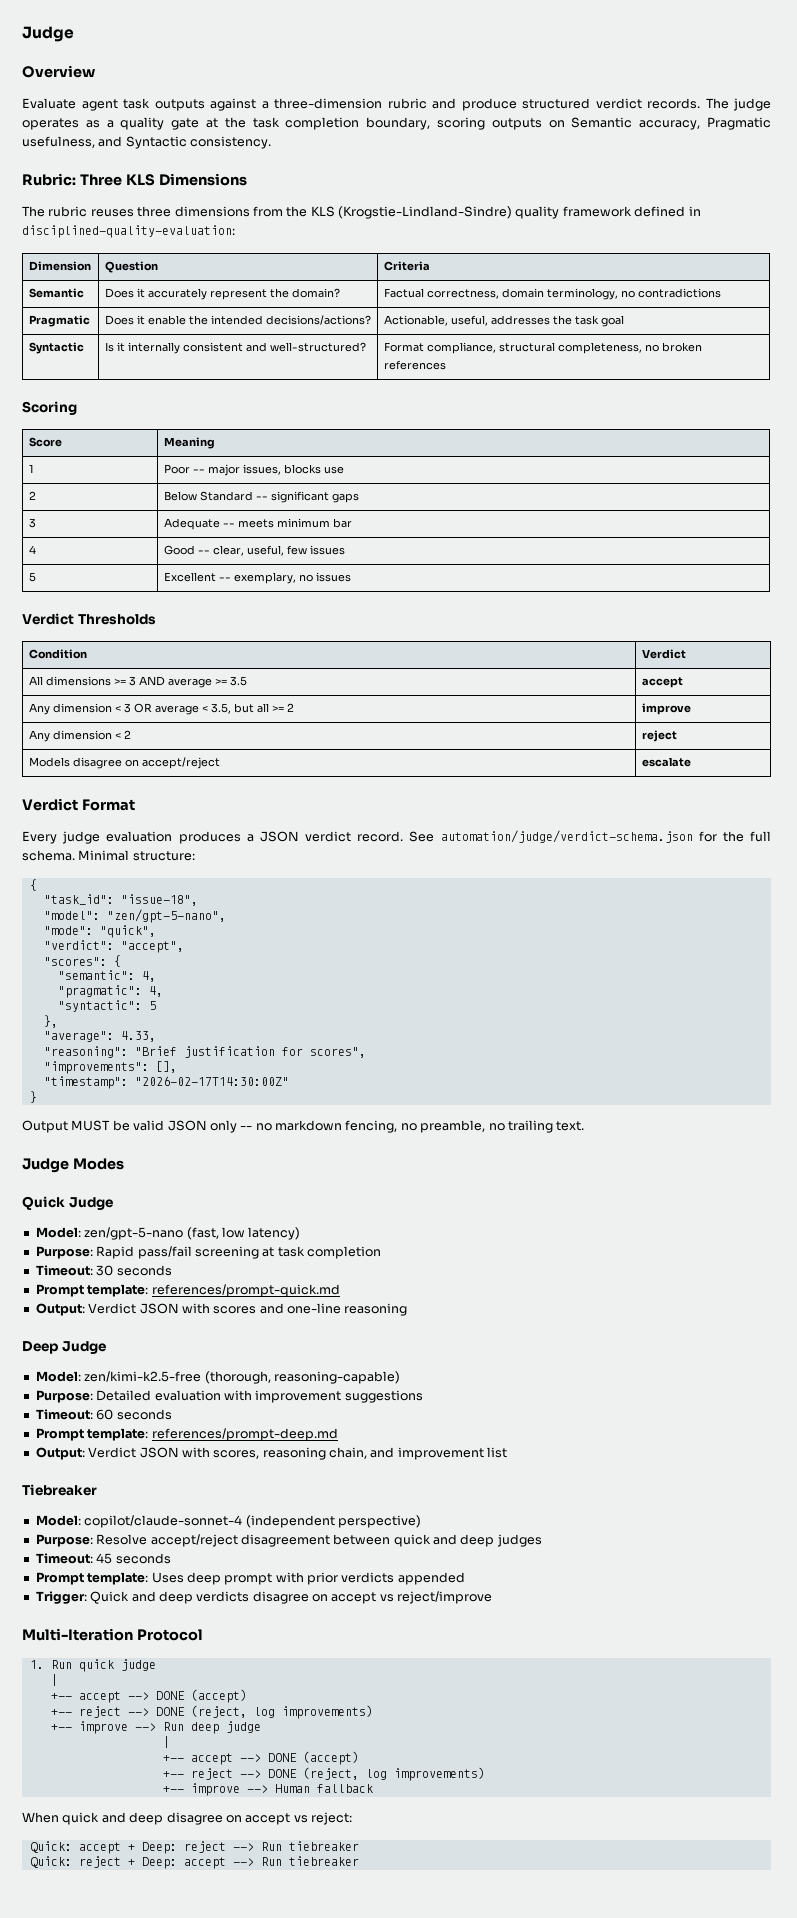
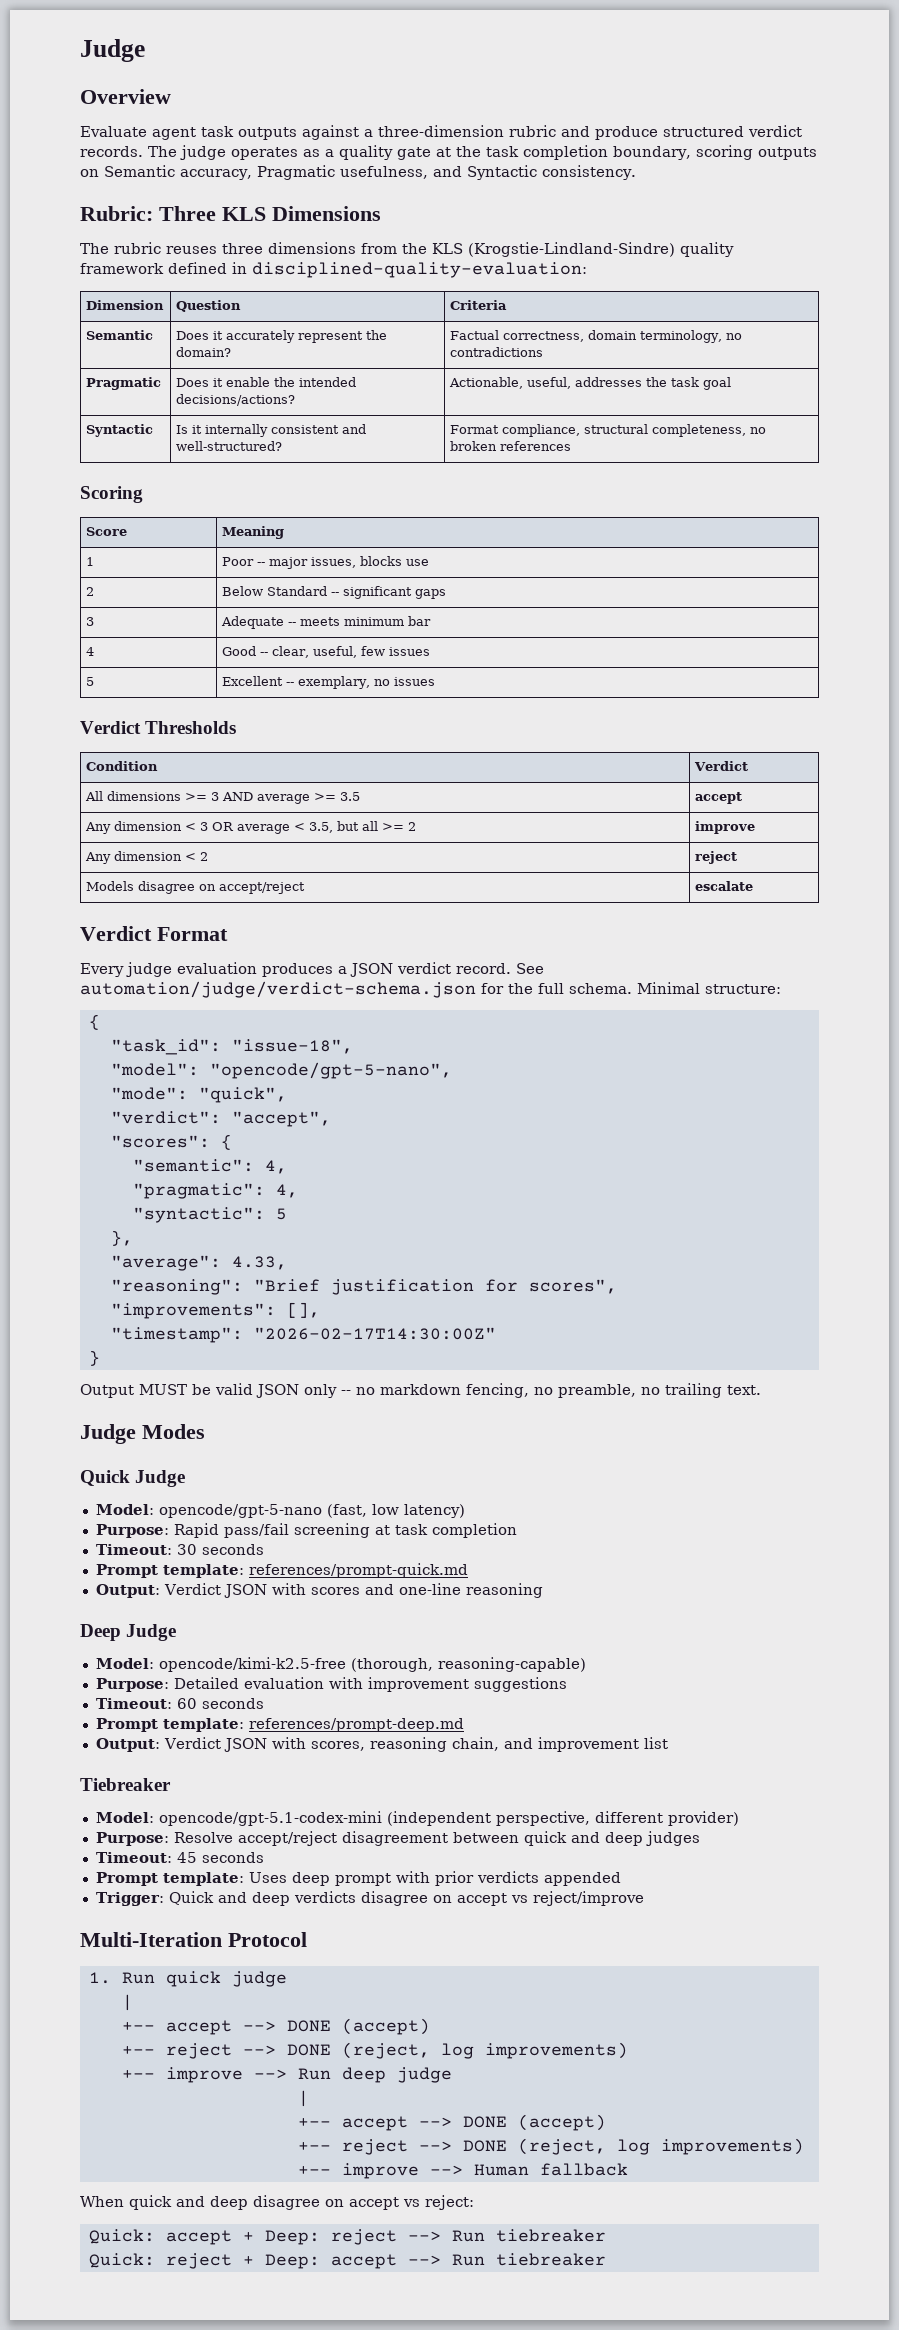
[106,909,226,923] "zen/gpt-5-nano", -> [209,1062,452,1079] "opencode/gpt-5-nano",
[84,1227,184,1240] zen/gpt-5-nano -> [158,1504,322,1518] opencode/gpt-5-nano
[84,1371,202,1382] zen/kimi-k2.5-free -> [158,1657,346,1672] opencode/kimi-k2.5-free
[84,1515,421,1528] copilot/claude-sonnet-4 (independent perspective) -> [158,1811,739,1826] opencode/gpt-5.1-codex-mini (independent perspective, different provider)

